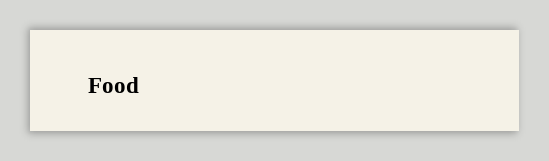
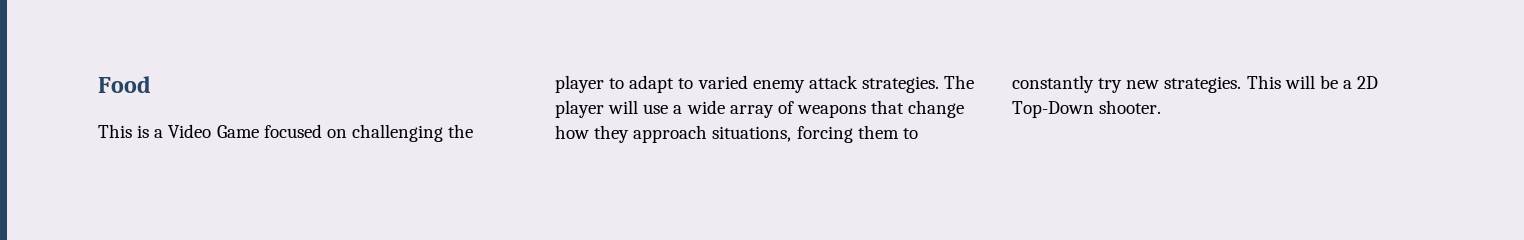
(139, 85) none -> [98,124,474,142] [555,75,975,93] [555,100,965,118] [555,125,918,143] [1012,75,1379,93] [1012,100,1162,118] // This is a Video Game focused on challenging the player to adapt to varied enemy attack strategies. The player will use a wide array of weapons that change how they approach situations, forcing them to constantly try new strategies. This will be a 2D Top-Down shooter.

